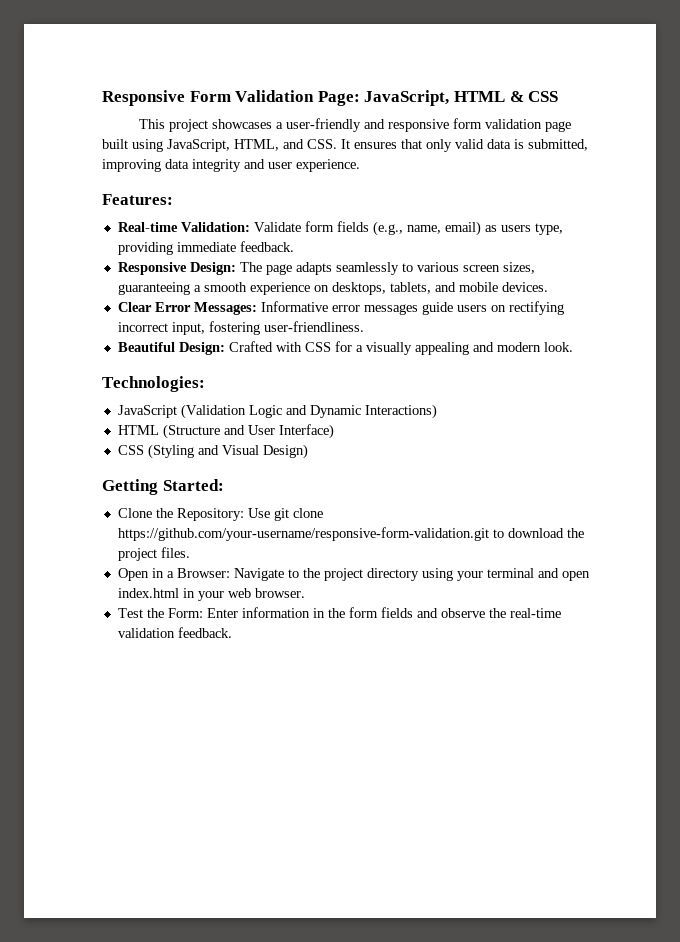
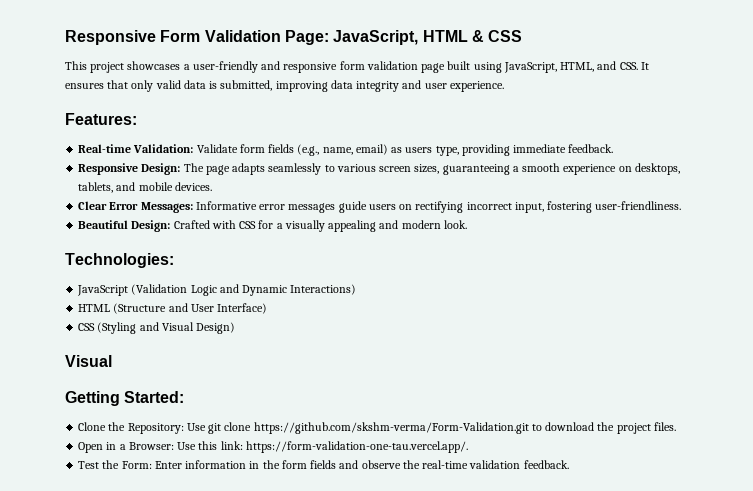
(308, 451) none -> [65,355,112,367] // Visual
[117,527,489,541] https://github.com/your-username/responsive-form-validation.git -> [253,422,529,434] https://github.com/skshm-verma/Form-Validation.git
[233,568,590,581] [117,588,305,601] Navigate to the project directory using your terminal and open index.html in your web browser. -> [177,441,468,453] Use this link: https://form-validation-one-tau.vercel.app/.

